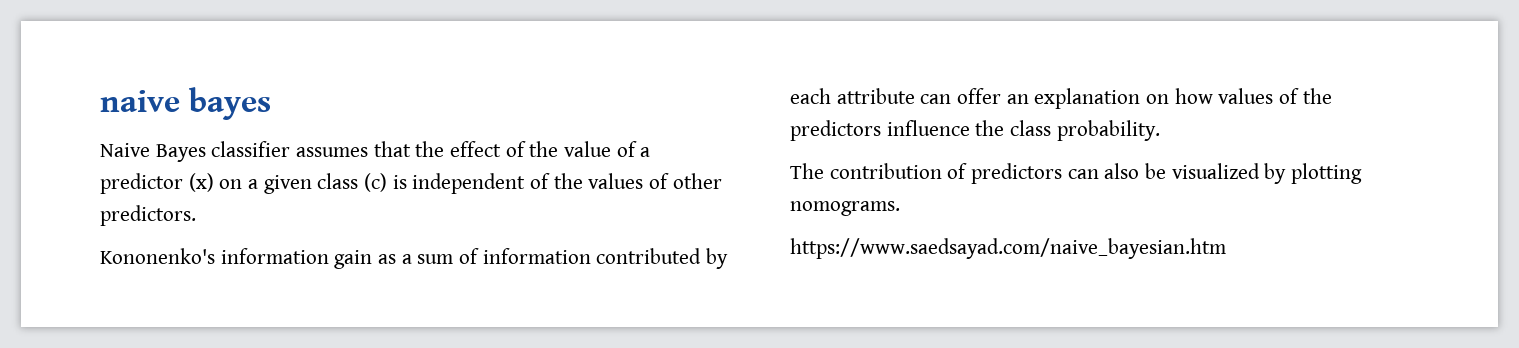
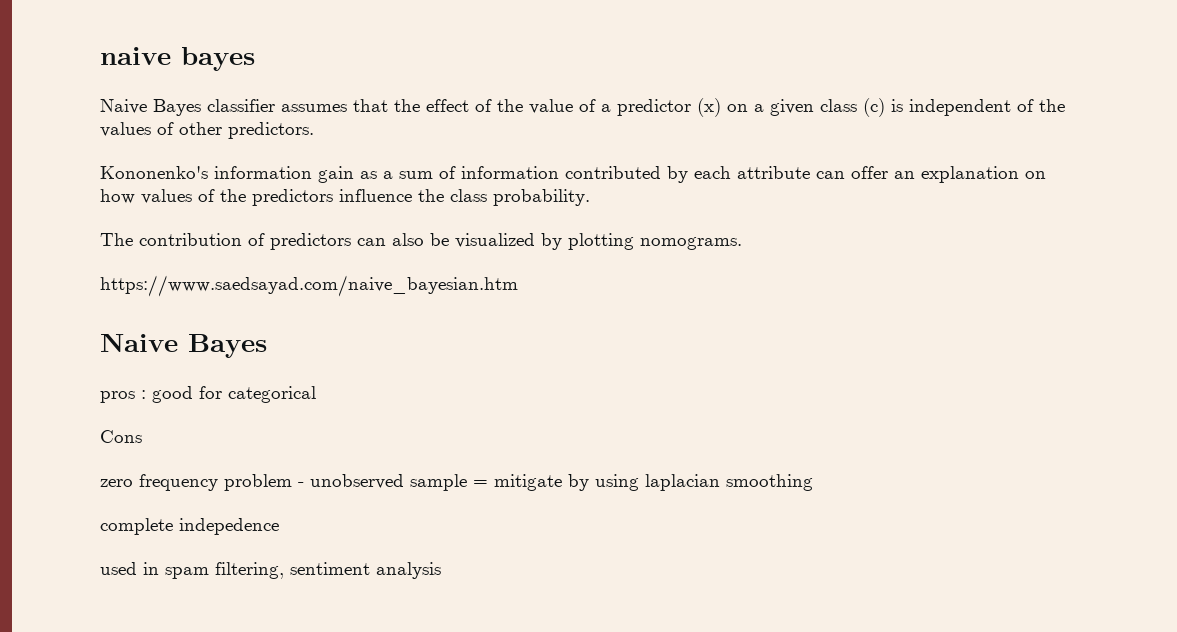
(1226, 248) none -> [100,333,267,358] [100,386,316,403] [100,430,142,443] [100,474,813,491] [100,518,279,535] [100,562,441,579] // Naive Bayes // pros : good for categorical // Cons // zero frequency problem - unobserved sample = mitigate by using laplacian smoothing // complete indepedence // used in spam filtering, sentiment analysis

